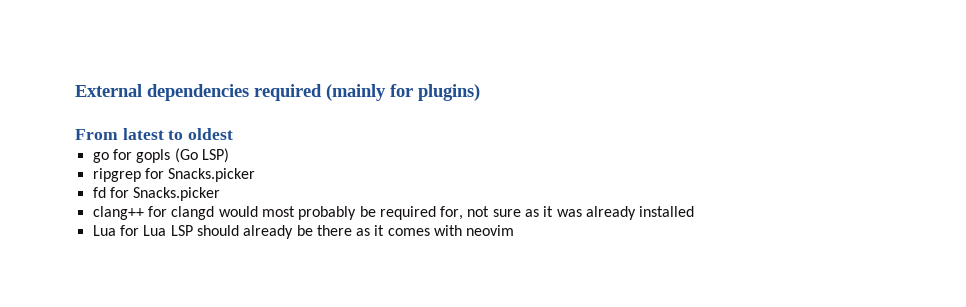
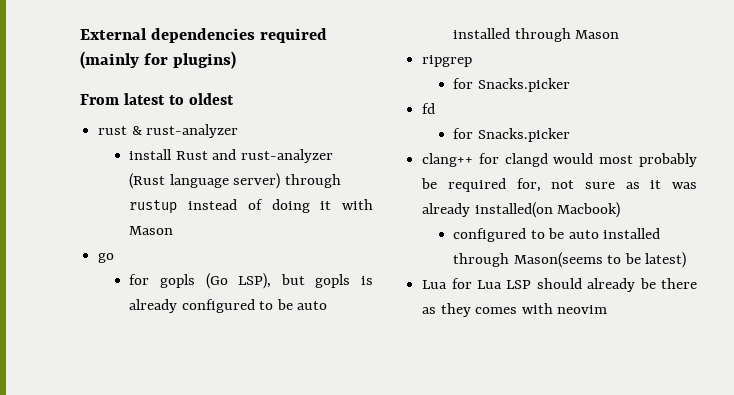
(234, 134) none -> [98,124,239,138] [129,149,333,163] [129,173,341,189] [129,199,374,214] [129,226,174,235] // rust & rust-analyzer // install Rust and rust-analyzer (Rust language server) through rustup instead of doing it with Mason
(109, 157) none -> (115, 258) //
[201,148,229,163] LSP) -> [238,273,373,289] [129,299,328,313] [453,28,620,42] LSP), but gopls is already configured to be auto installed through Mason
(141, 175) none -> (473, 61) //
(106, 192) none -> (436, 108) //
[639,206,695,217] installed -> [474,202,621,218] [453,228,661,242] [453,252,687,268] installed(on Macbook) // configured to be auto installed through Mason(seems to be latest)
[374,225,385,236] it -> [440,303,471,317] they

